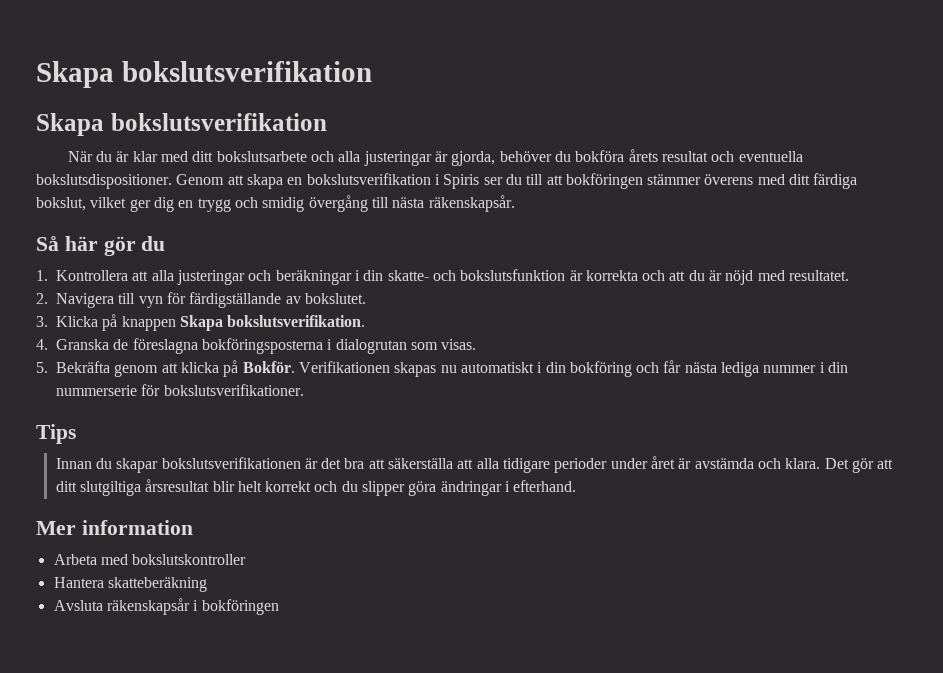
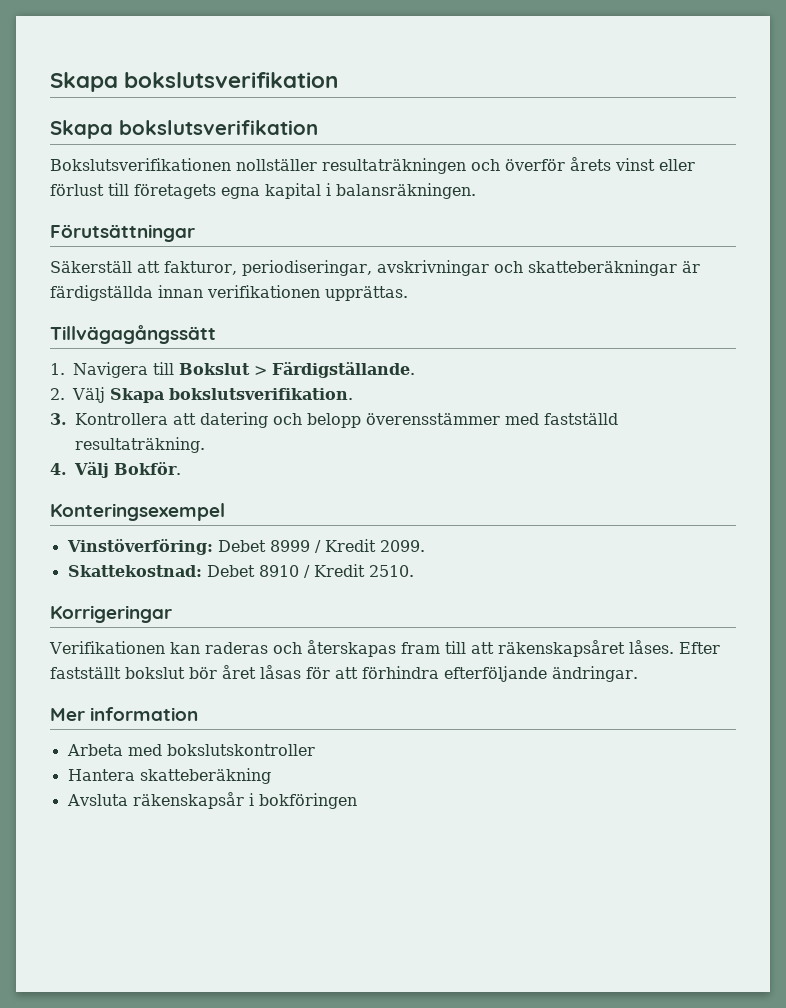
[67,149,803,166] [36,173,858,189] [36,195,515,212] [36,236,166,256] [36,269,850,285] [36,292,366,308] [36,314,366,331] [36,338,477,354] [36,360,849,377] [56,384,304,396] [36,424,76,444] [55,456,894,473] [55,479,577,496] När du är klar med ditt bokslutsarbete och alla justeringar är gjorda, behöver du bokföra årets resultat och eventuella bokslutsdispositioner. Genom att skapa en bokslutsverifikation i Spiris ser du till att bokföringen stämmer överens med ditt färdiga bokslut, vilket ger dig en trygg och smidig övergång till nästa räkenskapsår. // Så här gör du // 1. Kontrollera att alla justeringar och beräkningar i din skatte- och bokslutsfunktion är korrekta och att du är nöjd med resultatet. // 2. Navigera till vyn för färdigställande av bokslutet. // 3. Klicka på knappen Skapa bokslutsverifikation. // 4. Granska de föreslagna bokföringsposterna i dialogrutan som visas. // 5. Bekräfta genom att klicka på Bokför. Verifikationen skapas nu automatiskt i din bokföring och får nästa lediga nummer i din nummerserie för bokslutsverifikationer. // Tips // Innan du skapar bokslutsverifikationen är det bra att säkerställa att alla tidigare perioder under året är avstämda och klara. Det gör att ditt slutgiltiga årsresultat blir helt korrekt och du slipper göra ändringar i efterhand. -> [50,157,695,174] [50,183,476,199] [50,224,195,242] [50,260,700,276] [50,285,408,301] [50,325,216,344] [50,362,415,378] [50,387,353,403] [50,412,618,428] [75,437,205,453] [50,462,181,478] [50,503,225,521] [66,539,425,555] [67,564,414,578] [50,605,172,623] [49,640,720,657] [50,665,638,682] Bokslutsverifikationen nollställer resultaträkningen och överför årets vinst eller förlust till företagets egna kapital i balansräkningen. // Förutsättningar // Säkerställ att fakturor, periodiseringar, avskrivningar och skatteberäkningar är färdigställda innan verifikationen upprättas. // Tillvägagångssätt // 1. Navigera till Bokslut > Färdigställande. // 2. Välj Skapa bokslutsverifikation. // 3. Kontrollera att datering och belopp överensstämmer med fastställd resultaträkning. // 4. Välj Bokför. // Konteringsexempel // Vinstöverföring: Debet 8999 / Kredit 2099. // Skattekostnad: Debet 8910 / Kredit 2510. // Korrigeringar // Verifikationen kan raderas och återskapas fram till att räkenskapsåret låses. Efter fastställt bokslut bör året låsas för att förhindra efterföljande ändringar.

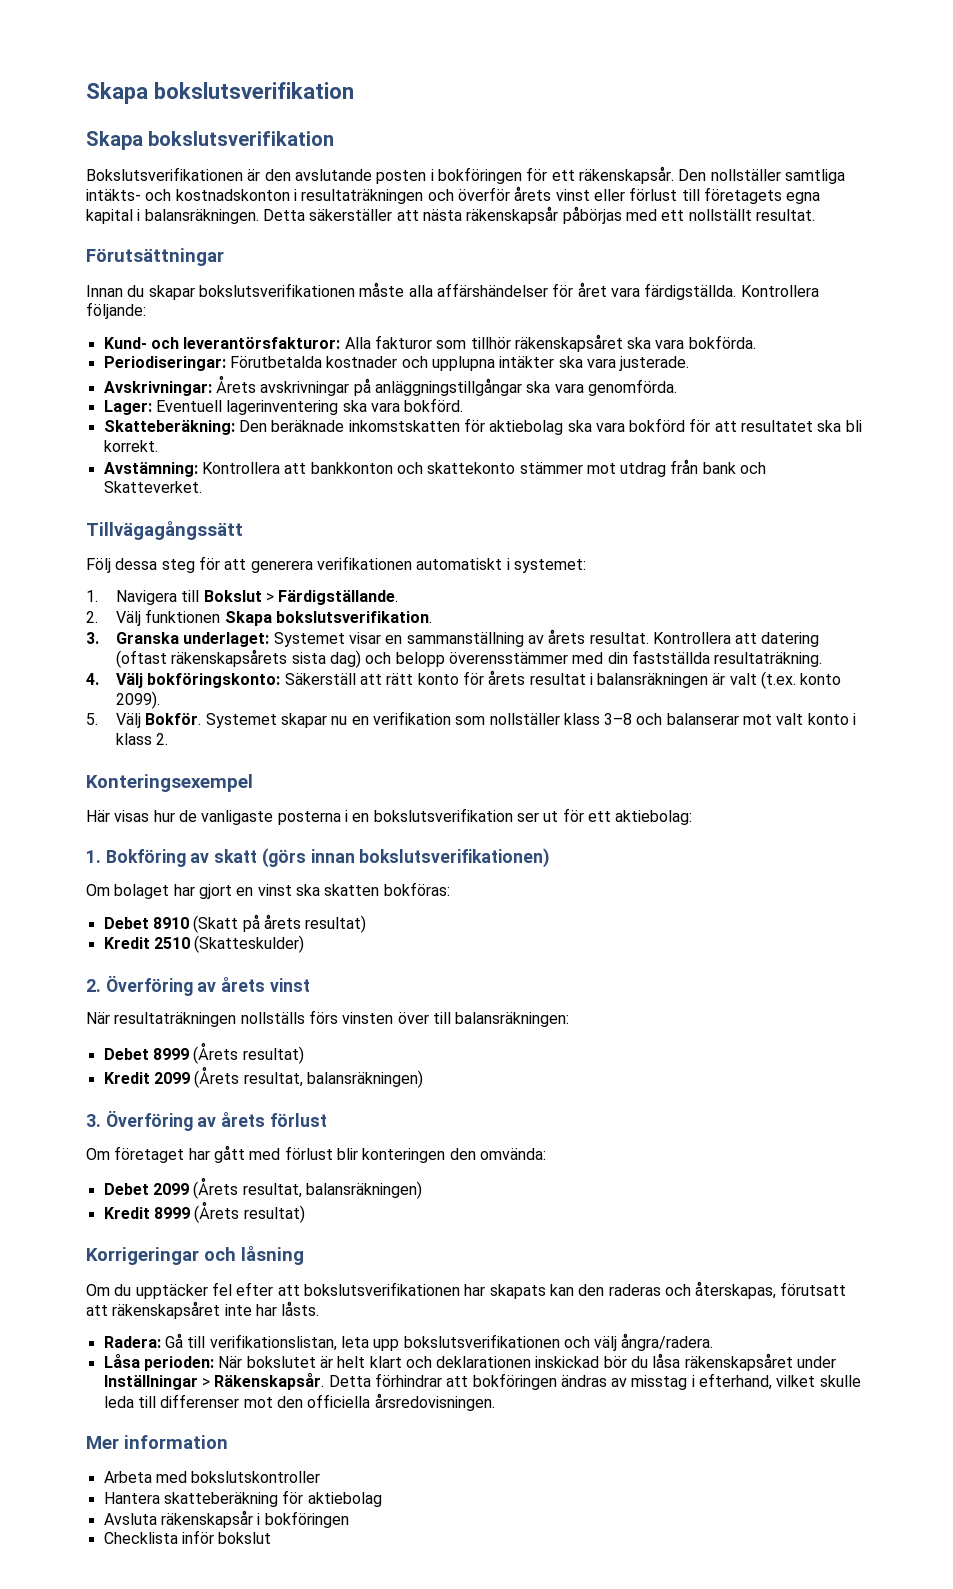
[236,159,317,171] nollställer -> [247,166,845,184] [86,189,297,201] är den avslutande posten i bokföringen för ett räkenskapsår. Den nollställer samtliga intäkts- och kostnadskonton i
[50,224,195,242] [50,260,700,276] [50,285,408,301] [50,325,216,344] // Förutsättningar // Säkerställ att fakturor, periodiseringar, avskrivningar och skatteberäkningar är färdigställda innan verifikationen upprättas. // Tillvägagångssätt -> [262,206,815,224] [86,248,224,266] [86,282,819,300] [86,302,146,319] [103,334,756,352] [103,356,690,371] [103,375,677,396] [103,398,464,415] [103,418,862,435] [103,440,158,452] [103,459,767,477] [103,481,202,493] [86,521,243,540] [86,556,586,573] Detta säkerställer att nästa räkenskapsår påbörjas med ett nollställt resultat. // Förutsättningar // Innan du skapar bokslutsverifikationen måste alla affärshändelser för året vara färdigställda. Kontrollera följande: // Kund- och leverantörsfakturor: Alla fakturor som tillhör räkenskapsåret ska vara bokförda. // Periodiseringar: Förutbetalda kostnader och upplupna intäkter ska vara justerade. // Avskrivningar: Årets avskrivningar på anläggningstillgångar ska vara genomförda. // Lager: Eventuell lagerinventering ska vara bokförd. // Skatteberäkning: Den beräknade inkomstskatten för aktiebolag ska vara bokförd för att resultatet ska bli korrekt. // Avstämning: Kontrollera att bankkonton och skattekonto stämmer mot utdrag från bank och Skatteverket. // Tillvägagångssätt // Följ dessa steg för att generera verifikationen automatiskt i systemet:
(105, 395) none -> [145,609,221,623] funktionen
[75,412,268,428] Kontrollera att datering -> [115,629,820,647] [115,649,361,668] Granska underlaget: Systemet visar en sammanställning av årets resultat. Kontrollera att datering (oftast räkenskapsårets sista dag)
[544,413,618,425] fastställd -> [607,650,710,664] din fastställda
[113,462,181,475] [50,503,225,521] [66,539,425,555] [67,564,414,578] [50,605,172,623] [49,640,720,657] [50,665,638,682] Bokför. // Konteringsexempel // Vinstöverföring: Debet 8999 / Kredit 2099. // Skattekostnad: Debet 8910 / Kredit 2510. // Korrigeringar // Verifikationen kan raderas och återskapas fram till att räkenskapsåret låses. Efter fastställt bokslut bör året låsas för att förhindra efterföljande ändringar. -> [147,670,842,689] [115,691,160,709] [86,711,857,728] [115,733,169,745] [86,774,253,792] [86,808,693,825] [86,848,550,868] [86,882,450,899] [103,914,367,933] [103,935,305,953] [86,975,310,996] [86,1010,570,1027] [103,1042,304,1064] [103,1066,423,1088] [86,1110,327,1131] [86,1145,546,1163] [103,1177,422,1199] [103,1201,305,1223] [86,1246,304,1265] [86,1281,847,1299] [86,1301,320,1319] [103,1333,714,1351] [103,1353,837,1371] [103,1373,861,1390] [103,1393,495,1411] bokföringskonto: Säkerställ att rätt konto för årets resultat i balansräkningen är valt (t.ex. konto 2099). // 5. Välj Bokför. Systemet skapar nu en verifikation som nollställer klass 3–8 och balanserar mot valt konto i klass 2. // Konteringsexempel // Här visas hur de vanligaste posterna i en bokslutsverifikation ser ut för ett aktiebolag: // 1. Bokföring av skatt (görs innan bokslutsverifikationen) // Om bolaget har gjort en vinst ska skatten bokföras: // Debet 8910 (Skatt på årets resultat) // Kredit 2510 (Skatteskulder) // 2. Överföring av årets vinst // När resultaträkningen nollställs förs vinsten över till balansräkningen: // Debet 8999 (Årets resultat) // Kredit 2099 (Årets resultat, balansräkningen) // 3. Överföring av årets förlust // Om företaget har gått med förlust blir konteringen den omvända: // Debet 2099 (Årets resultat, balansräkningen) // Kredit 8999 (Årets resultat) // Korrigeringar och låsning // Om du upptäcker fel efter att bokslutsverifikationen har skapats kan den raderas och återskapas, förutsatt att räkenskapsåret inte har låsts. // Radera: Gå till verifikationslistan, leta upp bokslutsverifikationen och välj ångra/radera. // Låsa perioden: När bokslutet är helt klart och deklarationen inskickad bör du låsa räkenskapsåret under Inställningar > Räkenskapsår. Detta förhindrar att bokföringen ändras av misstag i efterhand, vilket skulle leda till differenser mot den officiella årsredovisningen.
(271, 776) none -> [282,1490,382,1507] för aktiebolag
(357, 801) none -> [103,1530,272,1544] // Checklista inför bokslut

